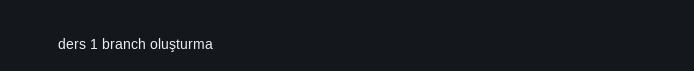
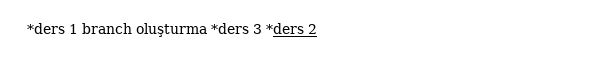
[58,38,86,49] ders -> [27,23,65,34] *ders
(213, 45) none -> [211,23,317,34] *ders 3 *ders 2

